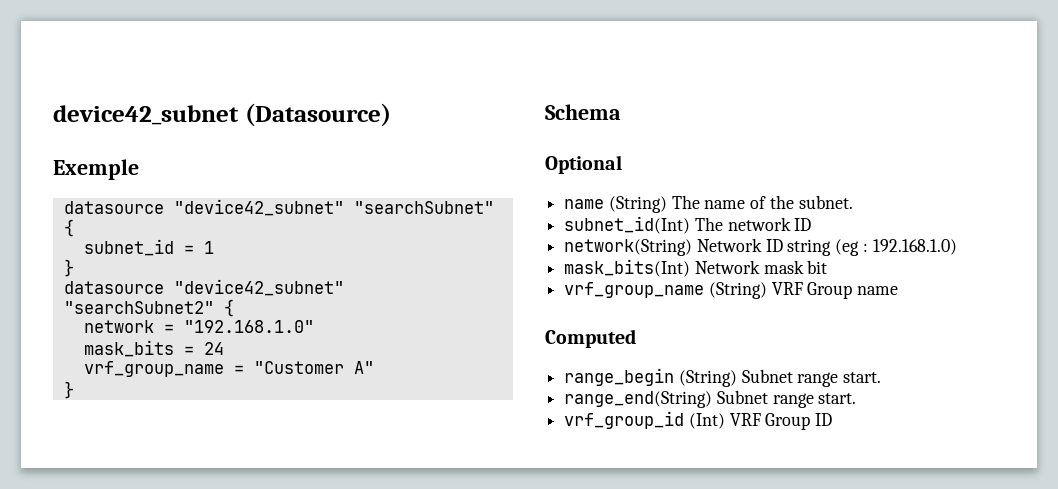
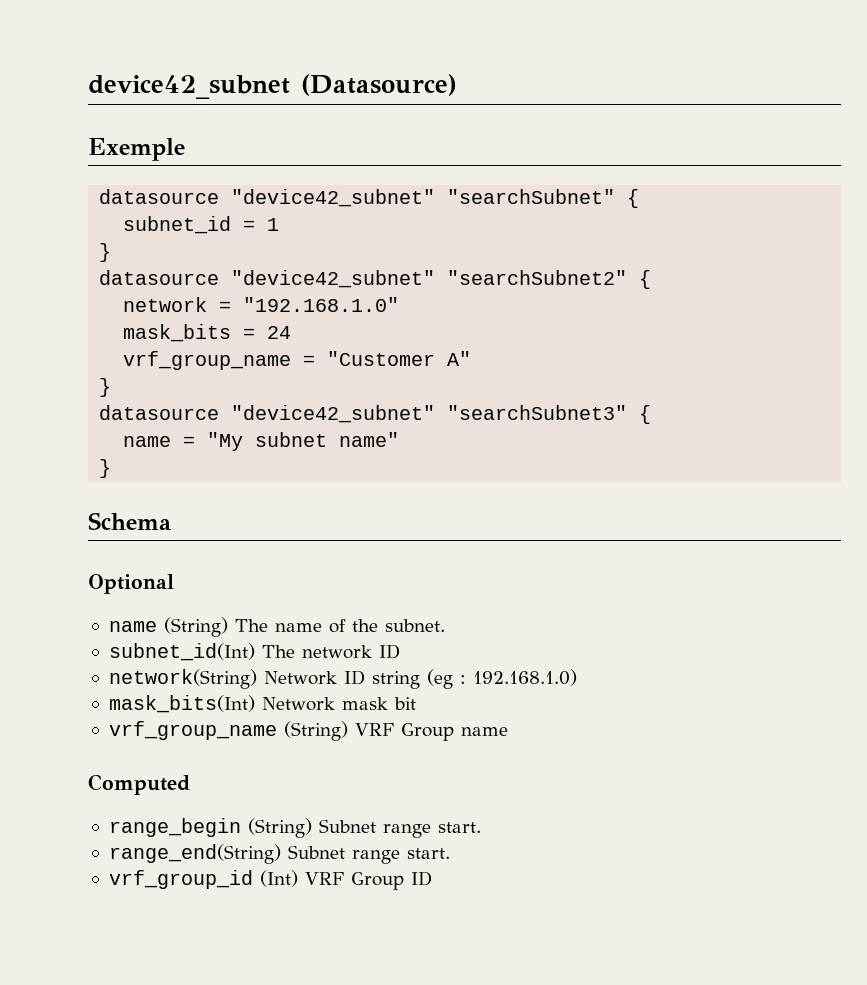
(74, 390) none -> [99,405,652,424] [123,432,400,451] [99,459,112,478] // datasource "device42_subnet" "searchSubnet3" { // name = "My subnet name" // }

